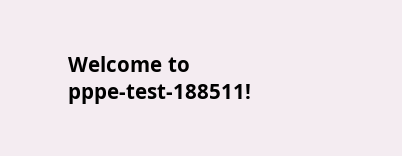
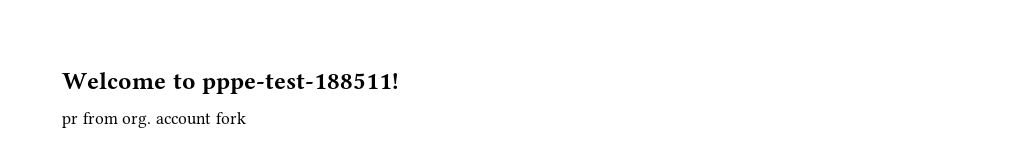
(251, 94) none -> [62,112,246,128] // pr from org. account fork

